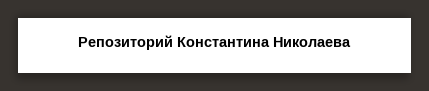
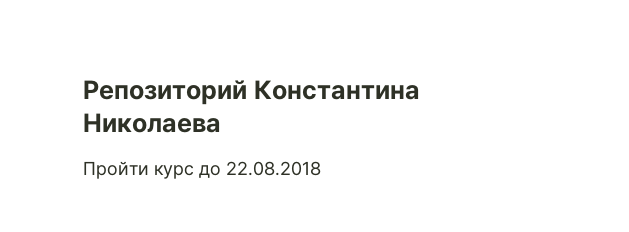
(351, 42) none -> [83,161,321,179] // Пройти курс до 22.08.2018

